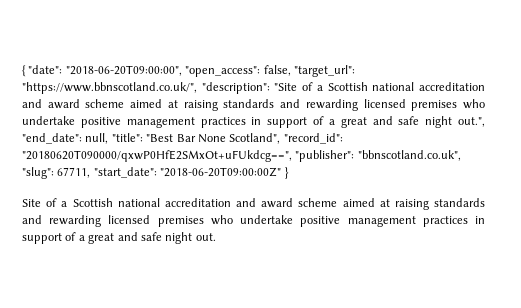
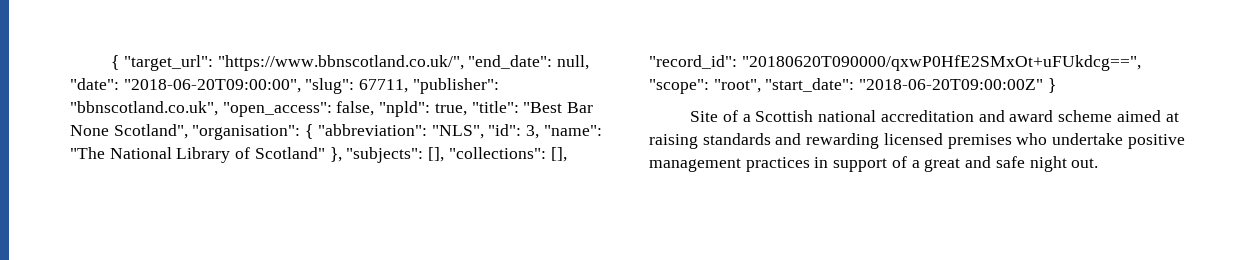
[22,65,355,77] [22,82,486,94] [22,99,486,111] [22,116,485,128] [22,133,109,144] { "date": "2018-06-20T09:00:00", "open_access": false, "target_url": "https://www.bbnscotland.co.uk/", "description": "Site of a Scottish national accreditation and award scheme aimed at raising standards and rewarding licensed premises who undertake positive management practices in support of a great and safe night out.", "end_date": null, -> [111,55,590,71] [70,78,499,94] [70,101,467,117] { "target_url": "https://www.bbnscotland.co.uk/", "end_date": null, "date": "2018-06-20T09:00:00", "slug": 67711, "publisher": "bbnscotland.co.uk", "open_access": false, "npld": true,
[283,133,343,144] [22,150,461,162] [22,167,91,179] "record_id": "20180620T090000/qxwP0HfE2SMxOt+uFUkdcg==", "publisher": "bbnscotland.co.uk", "slug": 67711, -> [192,124,602,140] [70,147,567,163] [649,55,1141,71] [649,79,761,94] "organisation": { "abbreviation": "NLS", "id": 3, "name": "The National Library of Scotland" }, "subjects": [], "collections": [], "record_id": "20180620T090000/qxwP0HfE2SMxOt+uFUkdcg==", "scope": "root",

